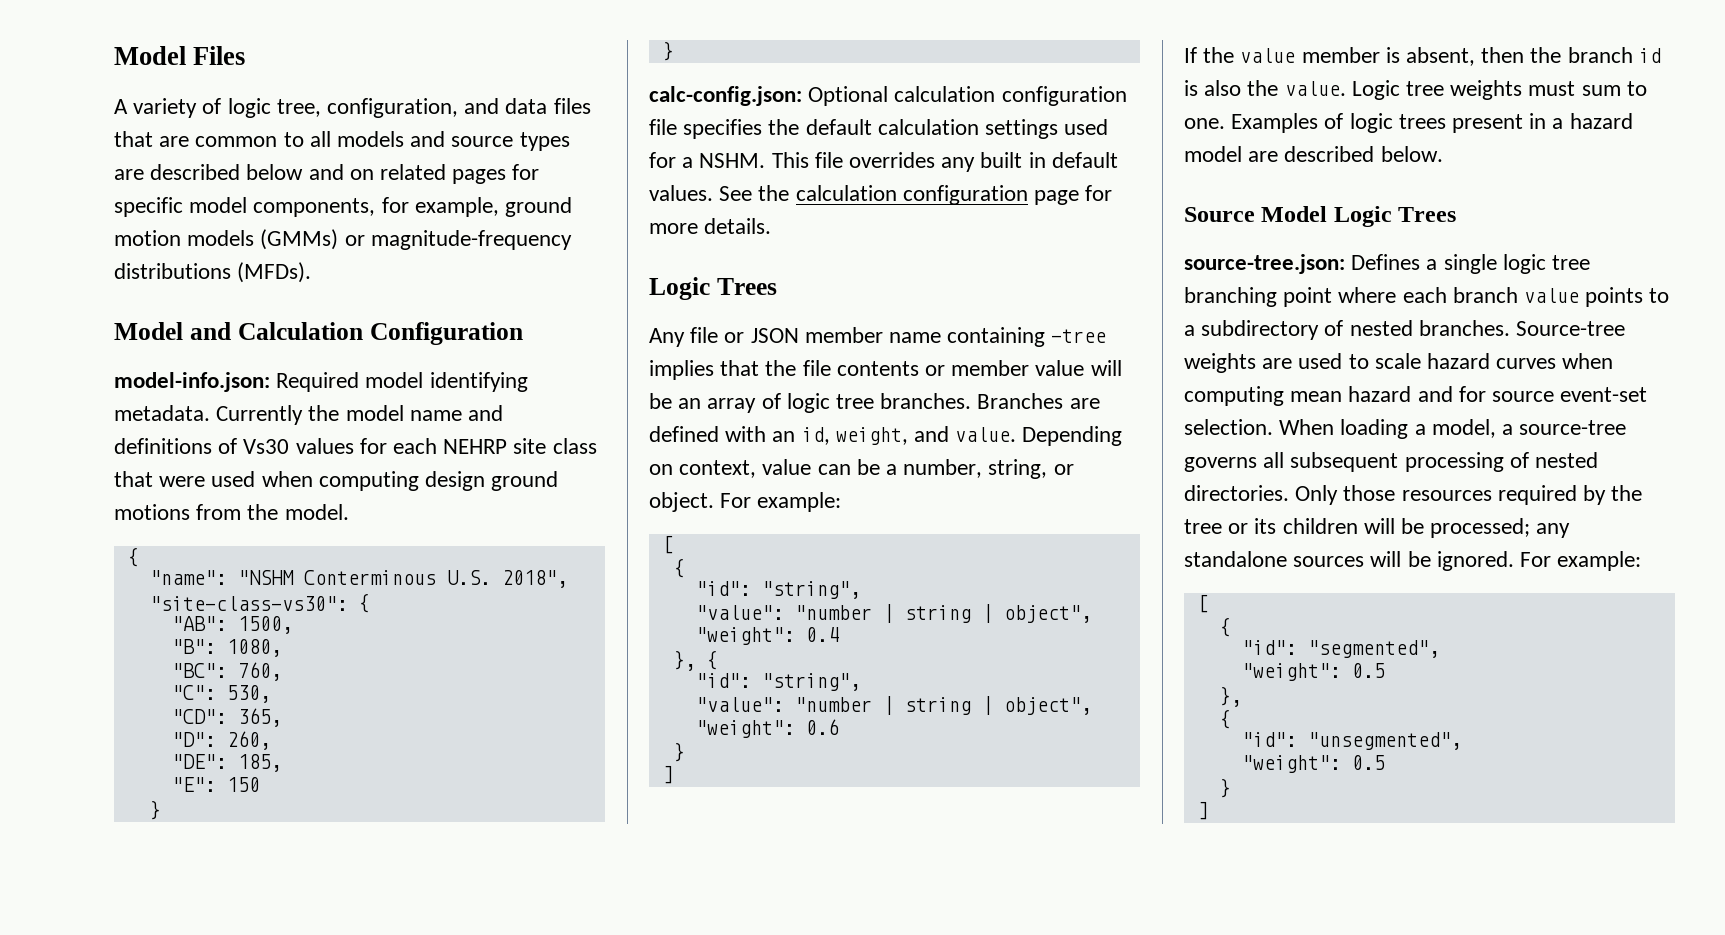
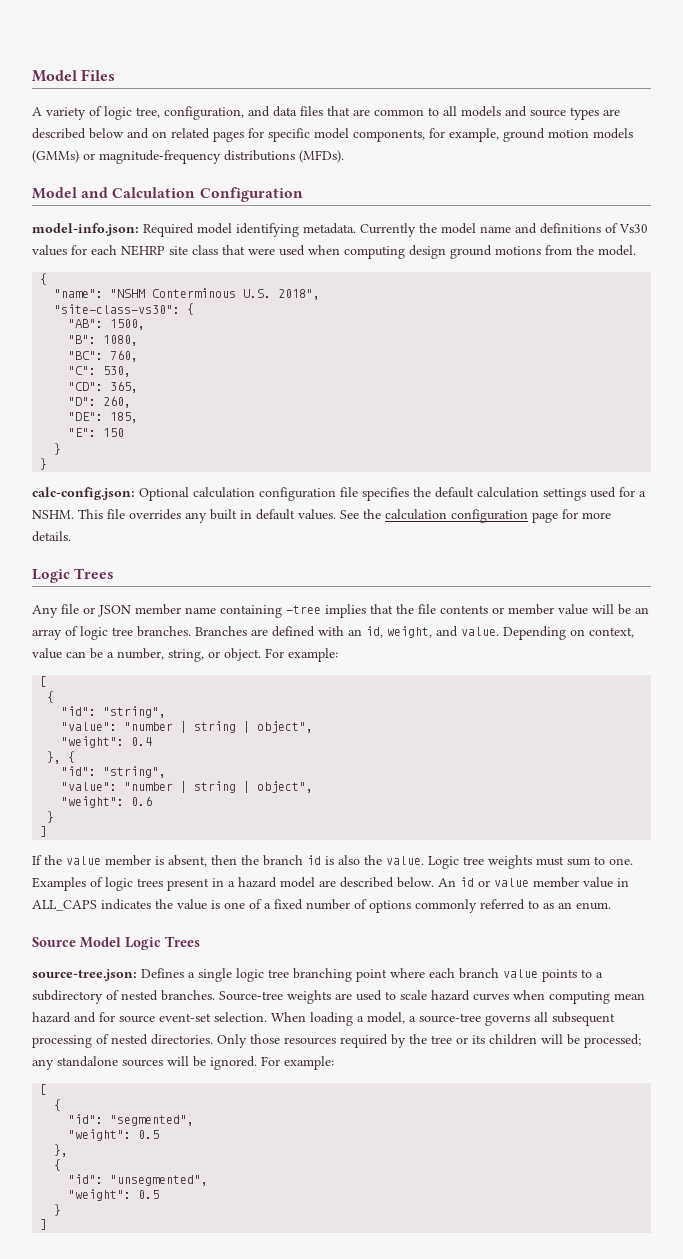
(1443, 154) none -> [438,877,629,888] [32,899,611,913] An id or value member value in ALL_CAPS indicates the value is one of a fixed number of options commonly referred to as an enum.

